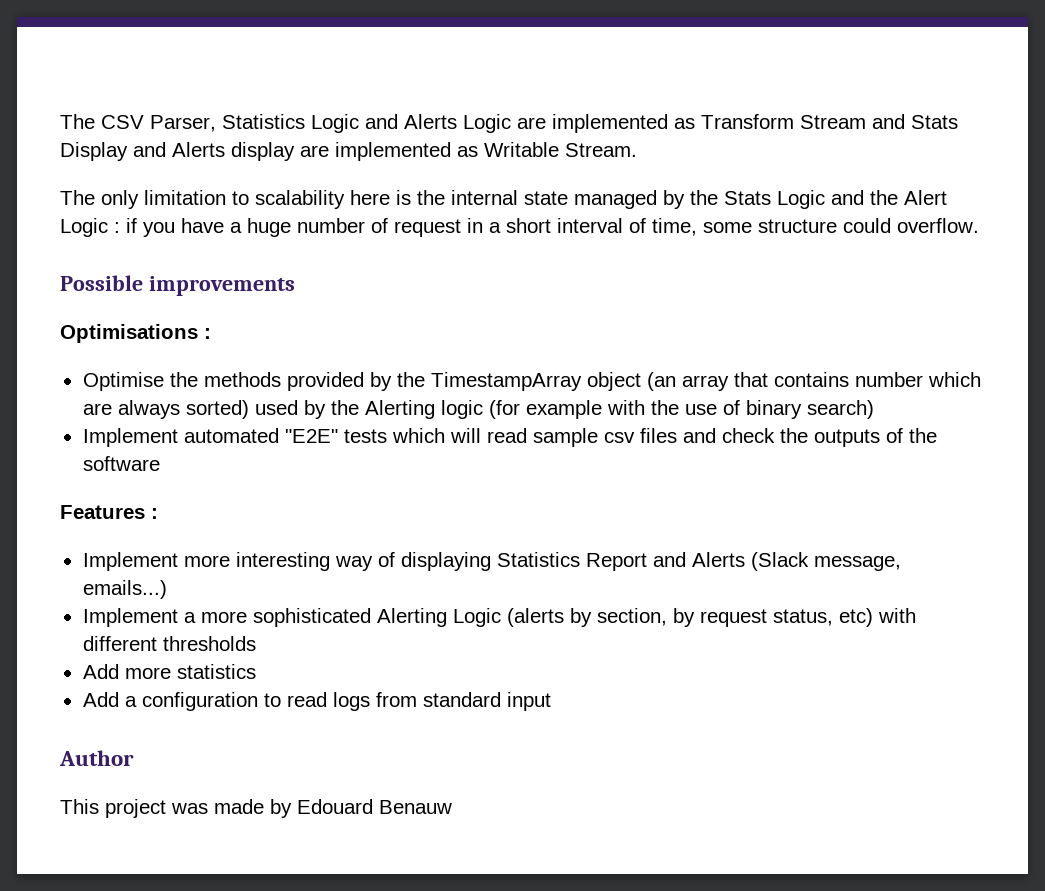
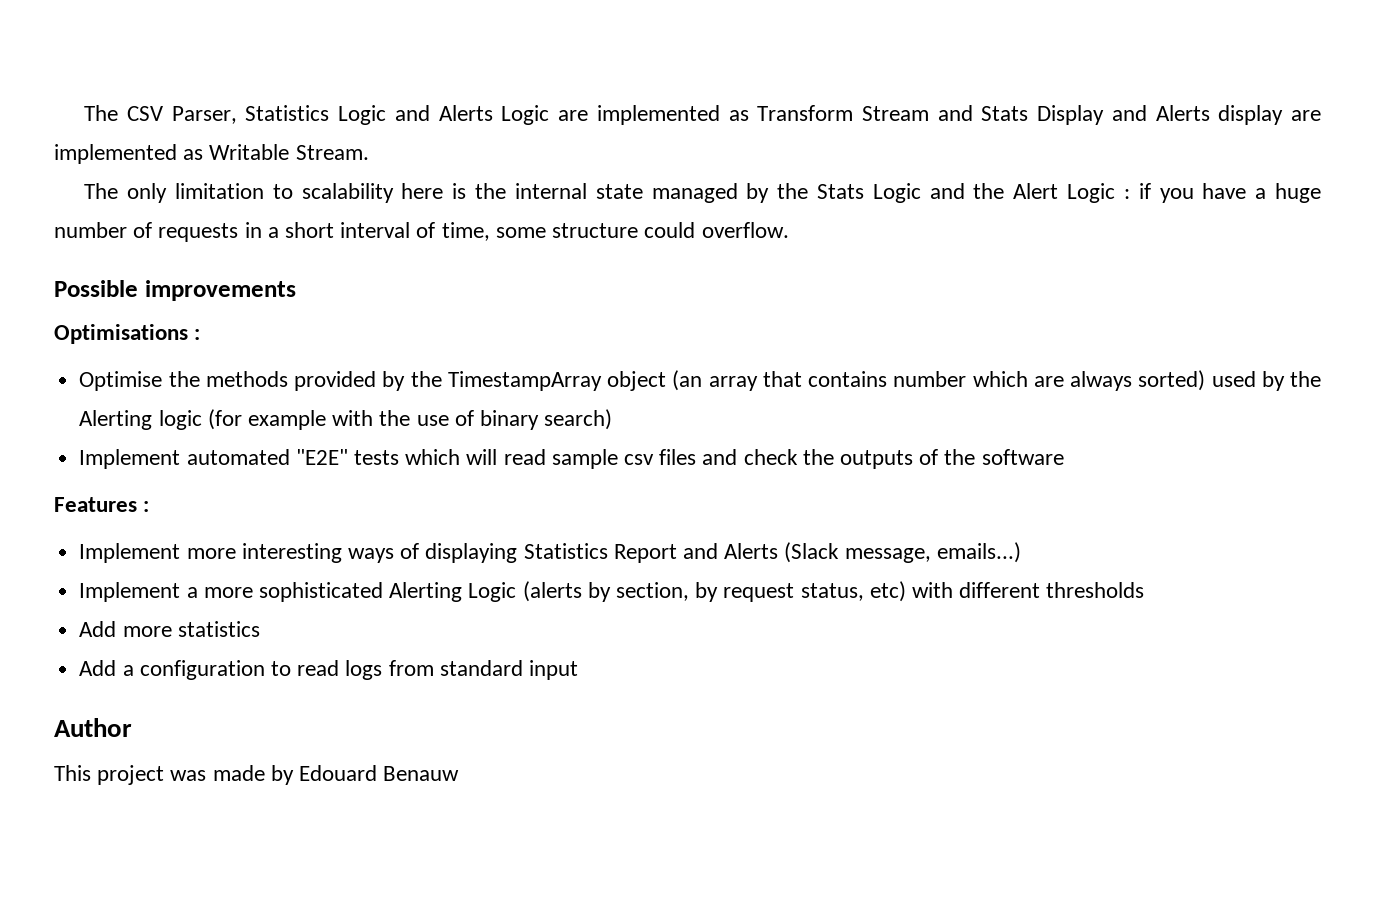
[394,219,461,237] request -> [158,223,239,242] requests
[334,556,373,571] way -> [347,548,394,563] ways

